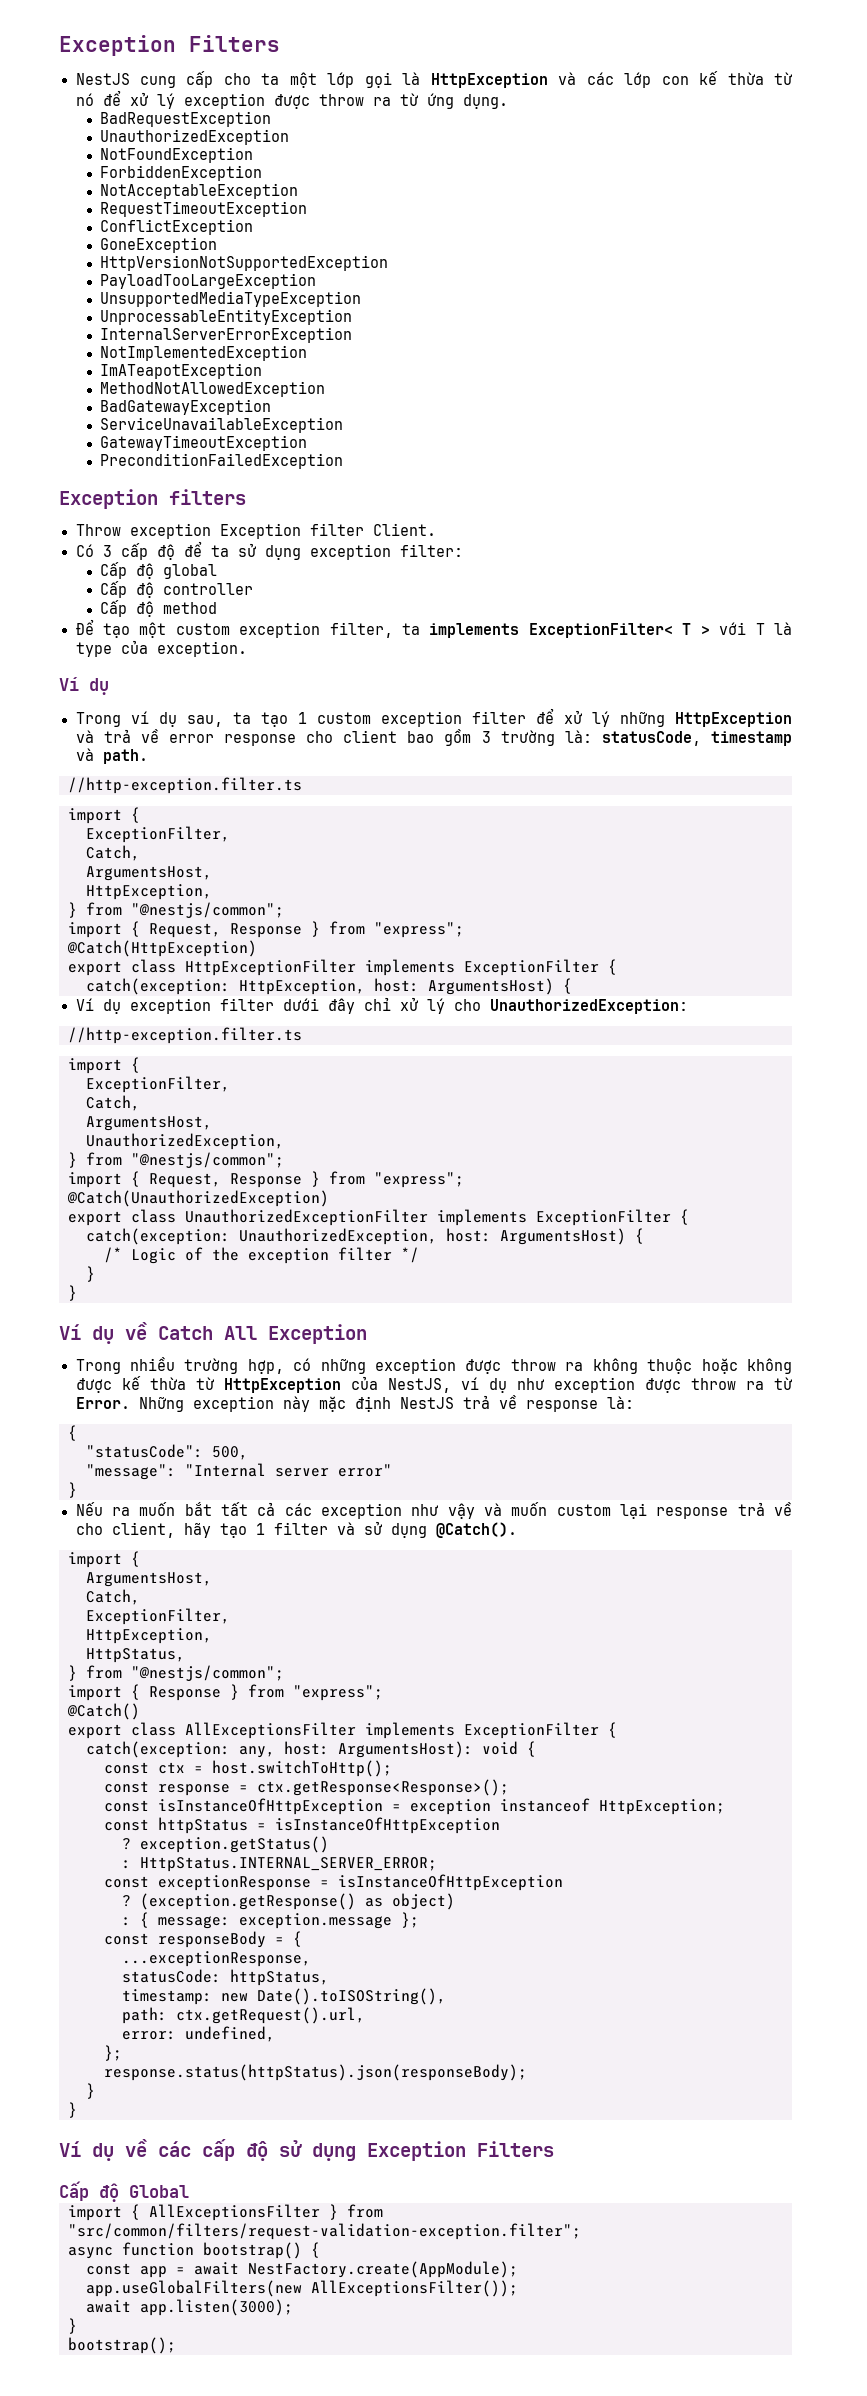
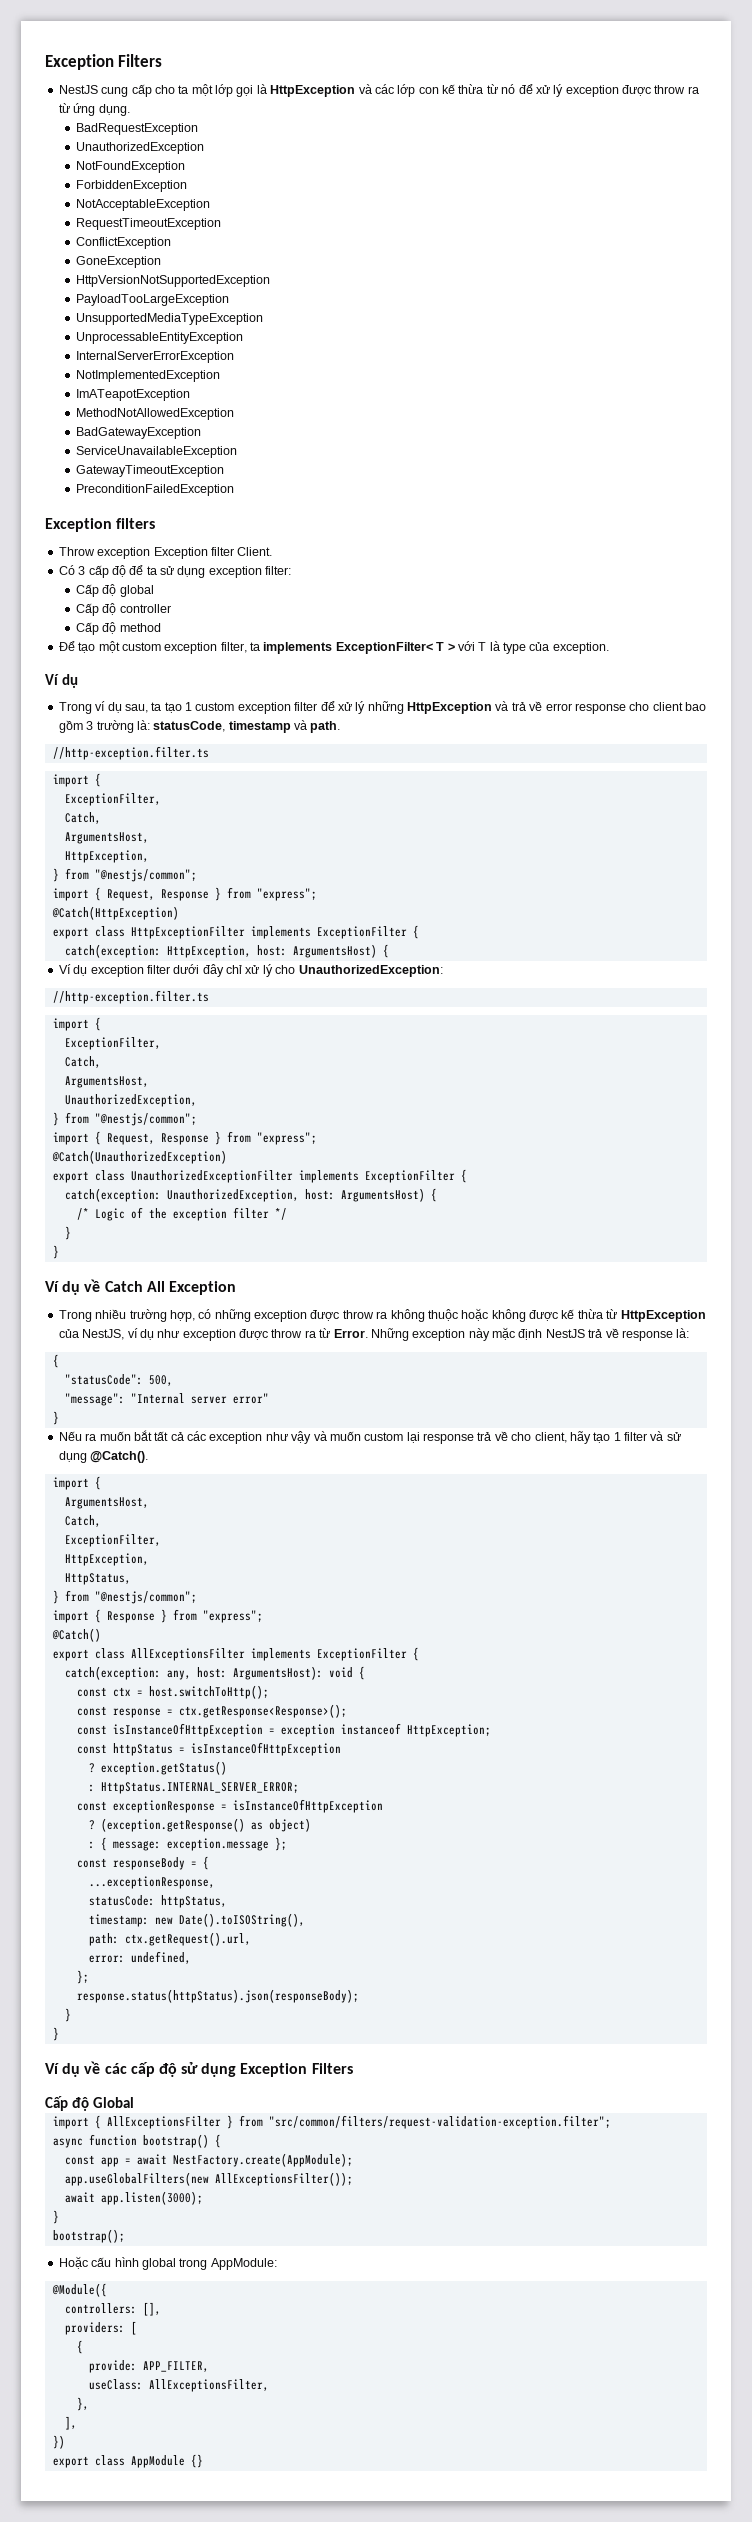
(176, 2345) none -> [58,2256,277,2270] [51,2283,107,2297] [64,2302,161,2316] [64,2321,137,2335] [76,2340,83,2354] [88,2360,209,2373] [88,2379,269,2392] [76,2397,89,2411] [64,2416,77,2430] [52,2435,65,2449] [52,2454,203,2468] // Hoặc cấu hình global trong AppModule: // @Module({ // controllers: [], // providers: [ // { // provide: APP_FILTER, // useClass: AllExceptionsFilter, // }, // ], // }) // export class AppModule {}

